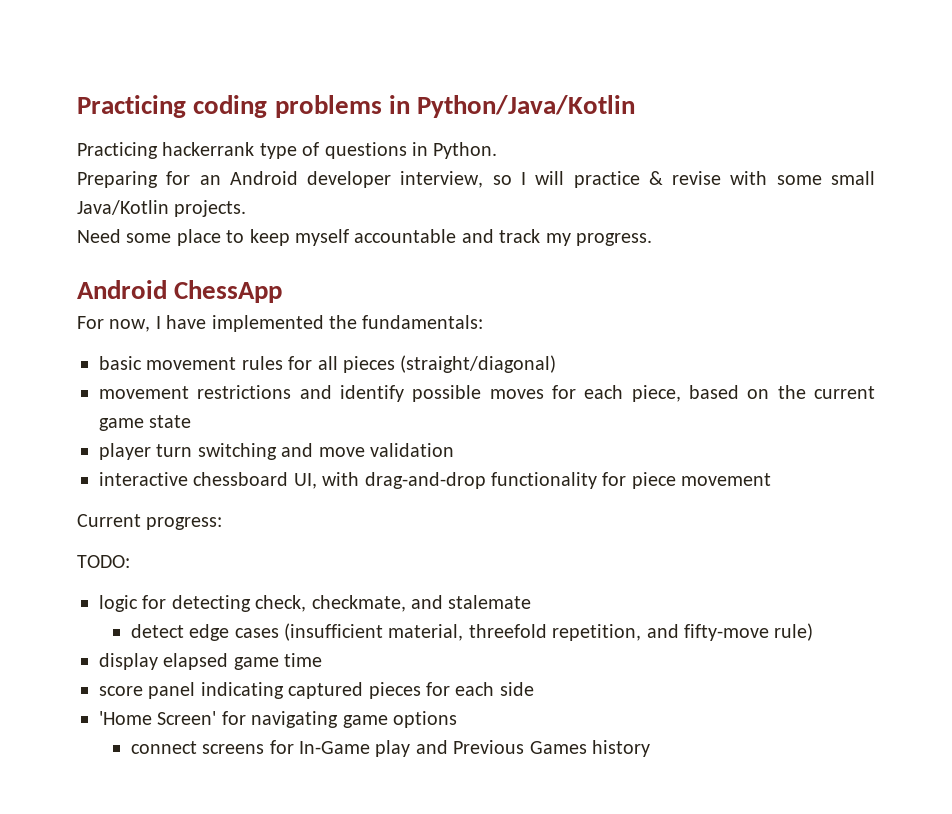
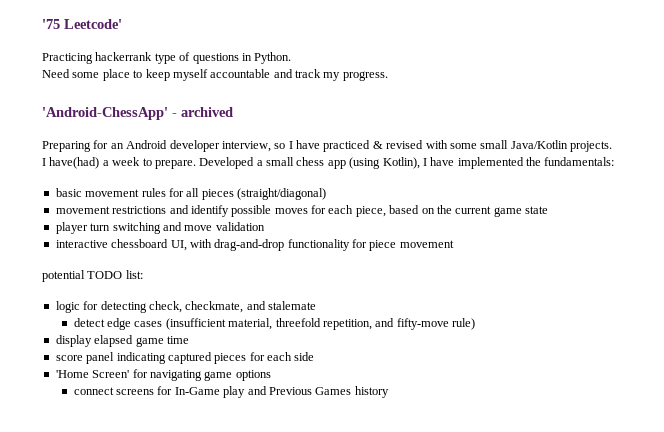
[77,95,636,118] Practicing coding problems in Python/Java/Kotlin -> [42,19,122,29] '75 Leetcode'
[77,171,876,188] [77,200,247,217] // Preparing for an Android developer interview, so I will practice & revise with some small Java/Kotlin projects. -> (292, 58) none
[77,280,283,303] [77,316,151,332] Android ChessApp // For now, -> [42,107,233,120] [42,140,612,152] [42,157,420,169] 'Android-ChessApp' - archived // Preparing for an Android developer interview, so I have practiced & revised with some small Java/Kotlin projects. // I have(had) a week to prepare. Developed a small chess app (using Kotlin),
[77,514,223,530] [77,555,130,568] Current progress: // TODO: -> [42,270,143,282] potential TODO list:

